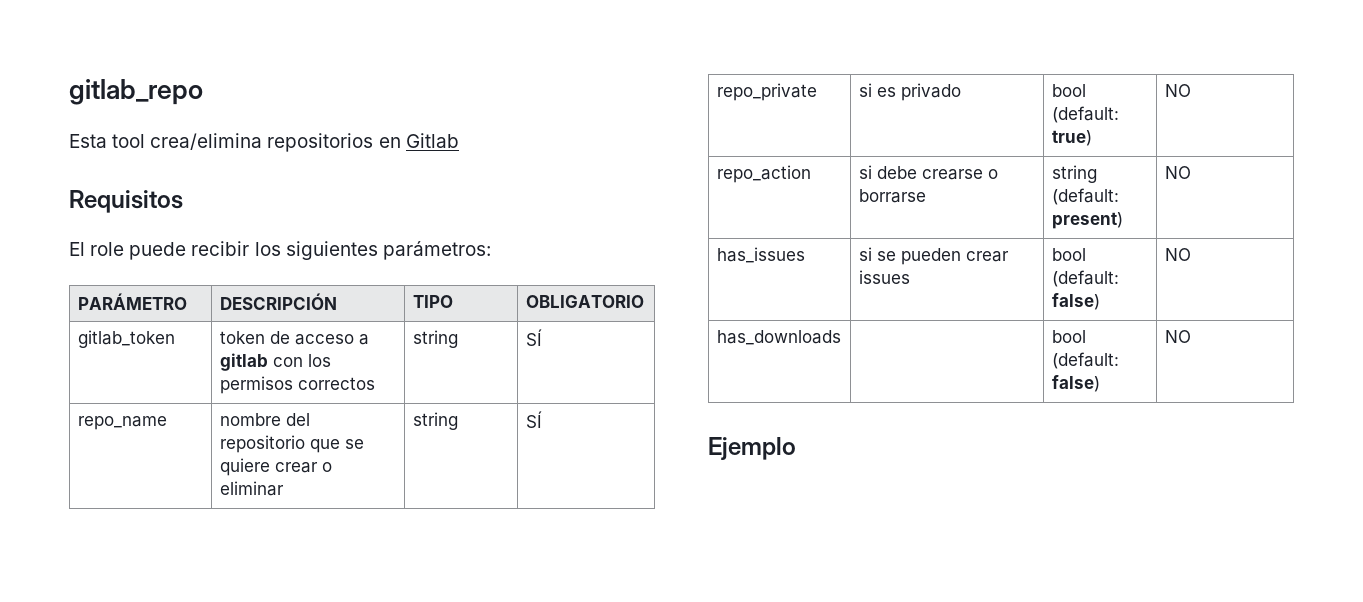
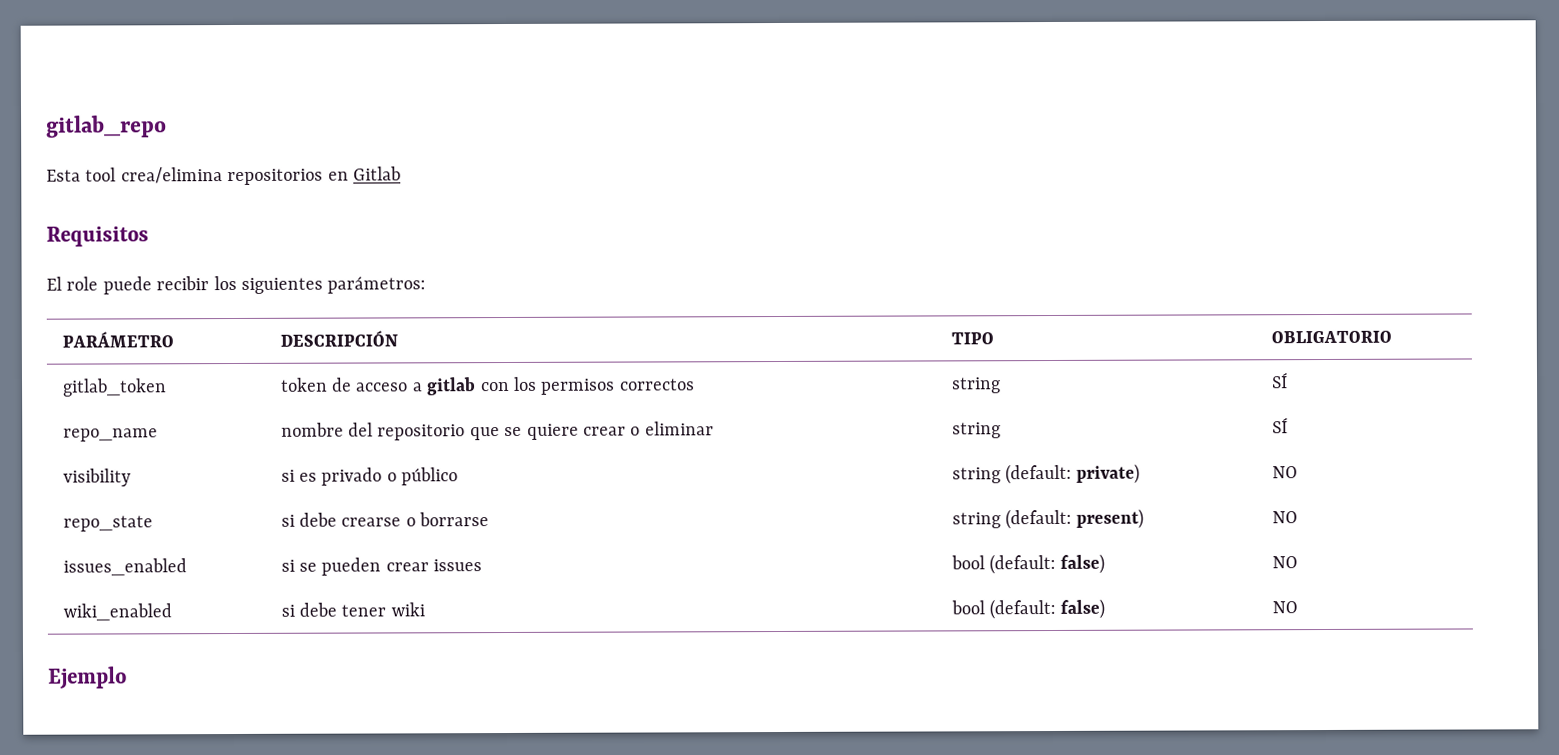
[716,83,817,101] repo_private -> [62,468,131,487] visibility
[1051,84,1086,97] [1051,106,1119,123] [1051,130,1092,146] [1164,84,1191,97] [716,165,811,183] | bool (default: true) | NO // repo_action -> [386,467,459,486] [951,463,1141,485] [1271,466,1298,479] [62,515,153,532] o público | string (default: private) | NO // repo_state
[716,247,805,263] has_issues -> [62,558,187,576] issues_enabled
[716,330,841,345] has_downloads | -> [62,603,172,621] [280,602,425,617] wiki_enabled | si debe tener wiki

